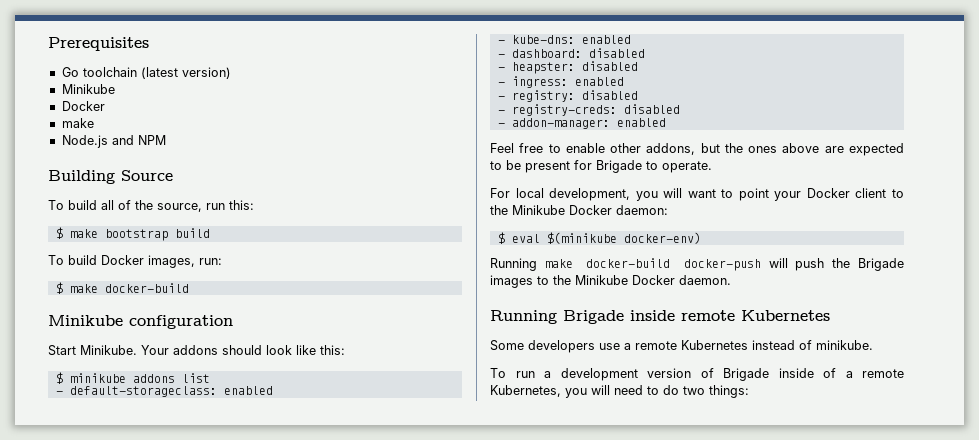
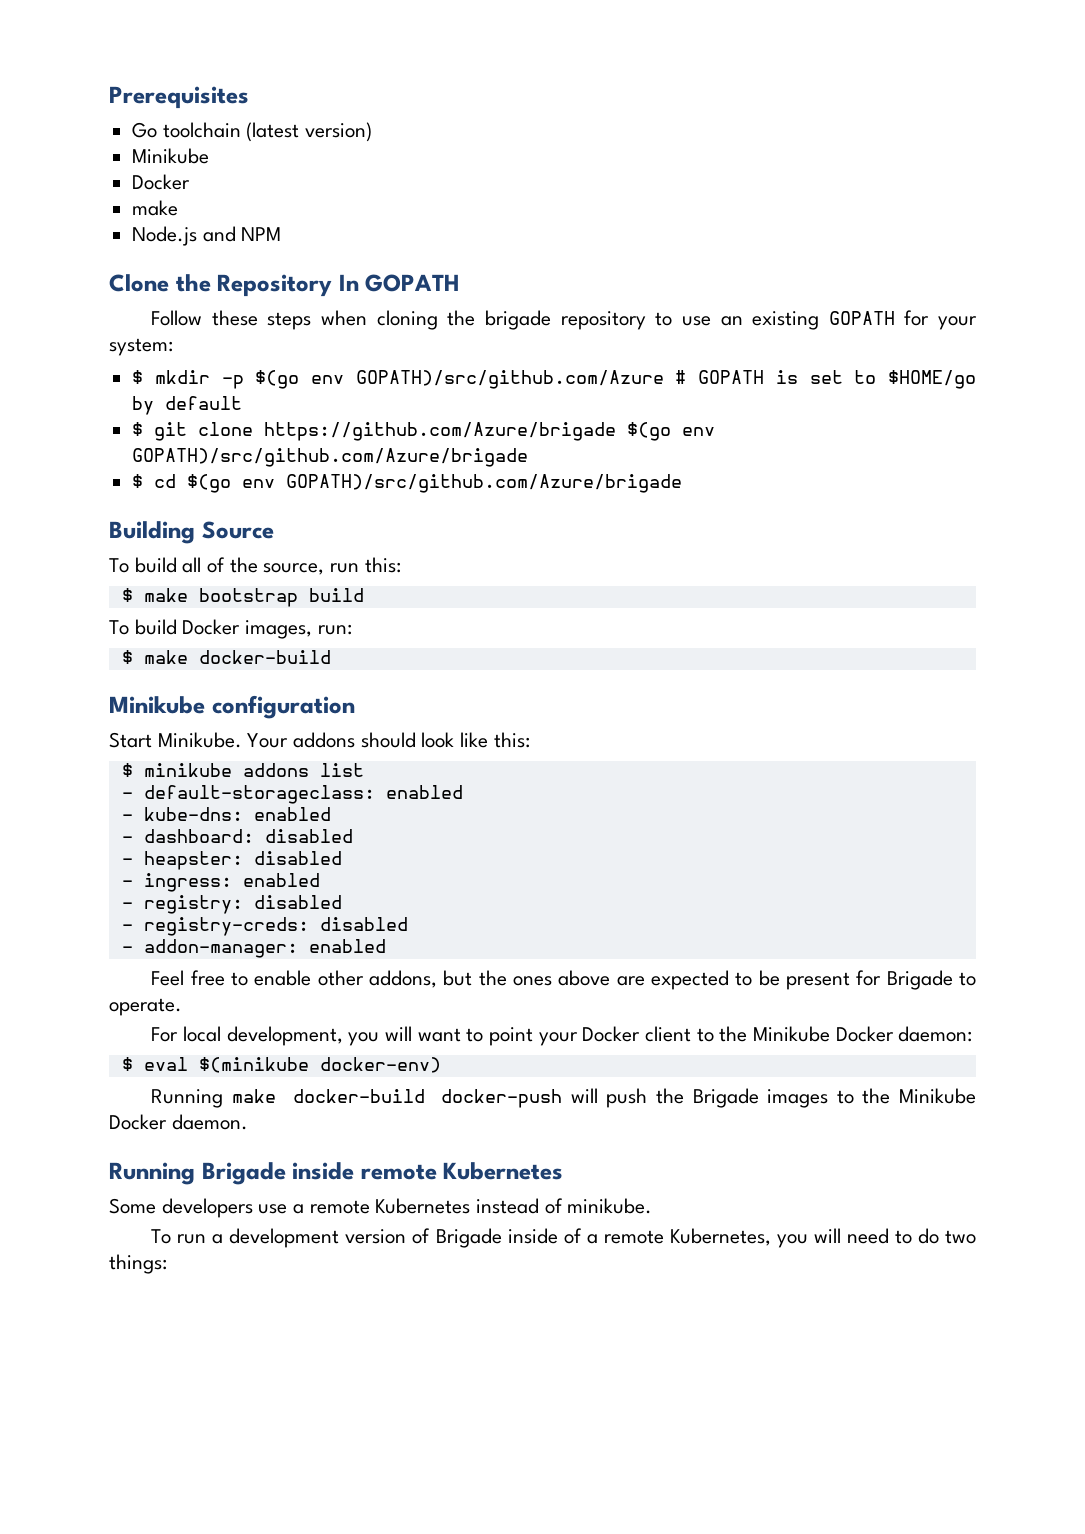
(166, 140) none -> [109,274,461,297] [151,310,977,330] [109,338,173,356] [132,370,977,389] [132,396,243,415] [132,422,716,441] [132,448,529,467] [132,474,683,493] // Clone the Repository In GOPATH // Follow these steps when cloning the brigade repository to use an existing GOPATH for your system: // $ mkdir -p $(go env GOPATH)/src/github.com/Azure # GOPATH is set to $HOME/go by default // $ git clone https://github.com/Azure/brigade $(go env GOPATH)/src/github.com/Azure/brigade // $ cd $(go env GOPATH)/src/github.com/Azure/brigade

